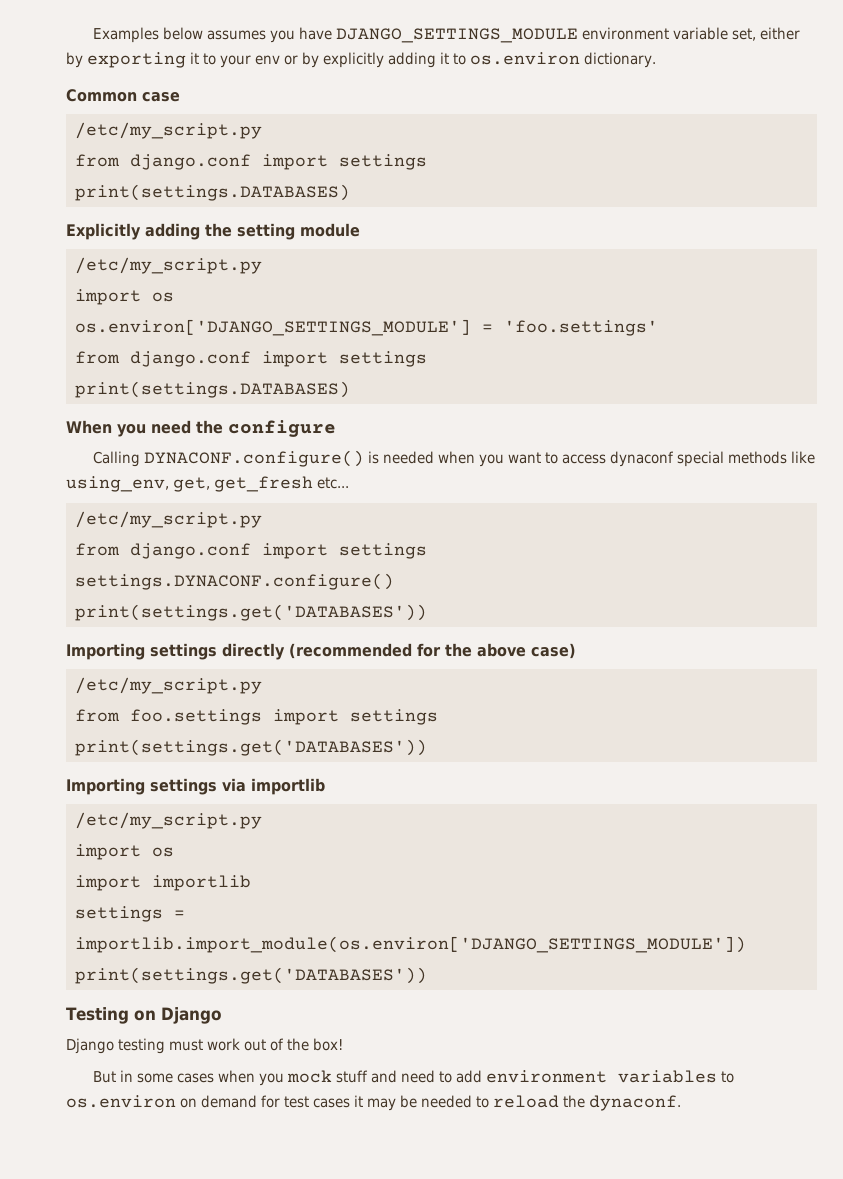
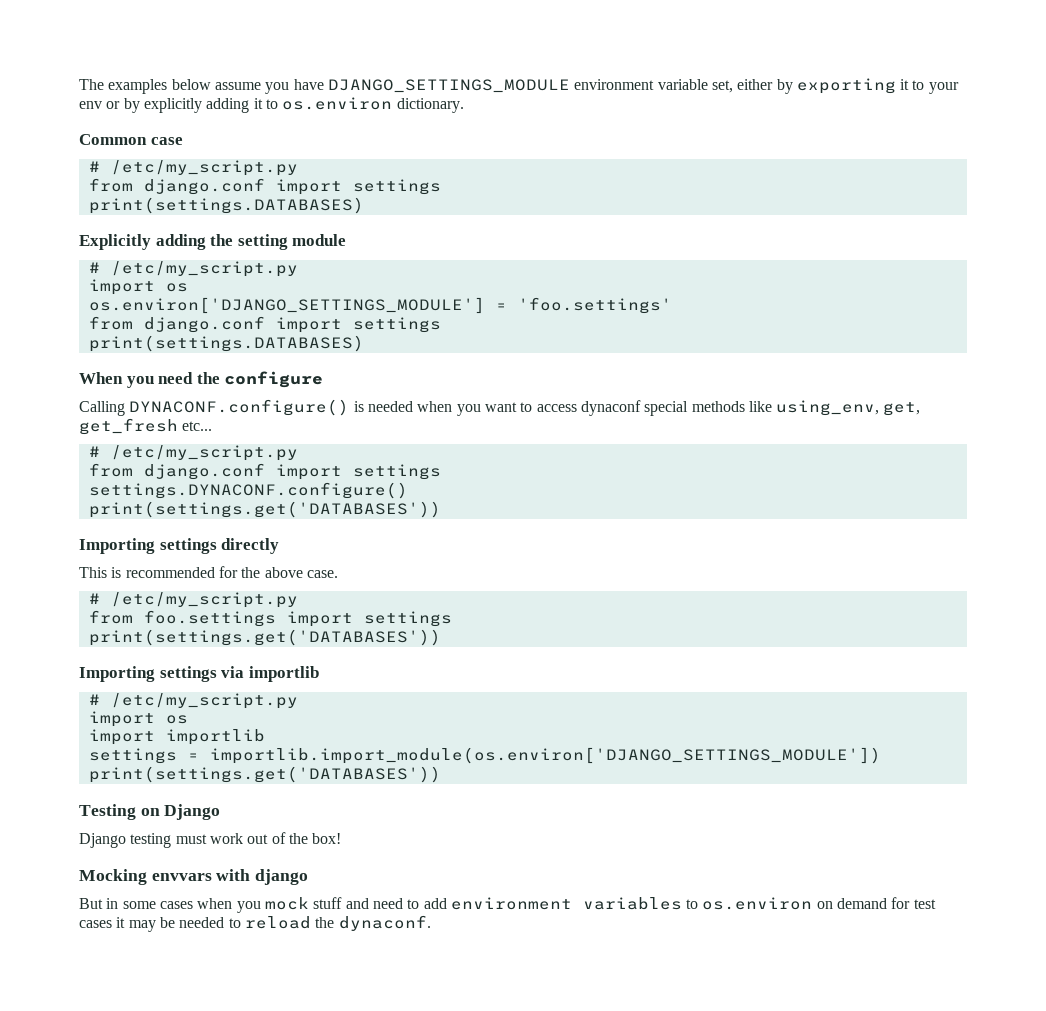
[92,27,266,43] Examples below assumes -> [79,79,261,94] The examples below assume
(180, 97) none -> [88,161,100,172] #
(360, 230) none -> [88,262,100,273] #
(349, 483) none -> [88,446,100,457] #
[289,643,412,659] (recommended -> [79,567,215,578] // This is recommended
[531,643,576,659] case) // -> [306,570,338,578] [88,593,100,604] case. // #
(325, 786) none -> [88,694,100,705] #
(343, 1044) none -> [79,869,309,885] // Mocking envvars with django

